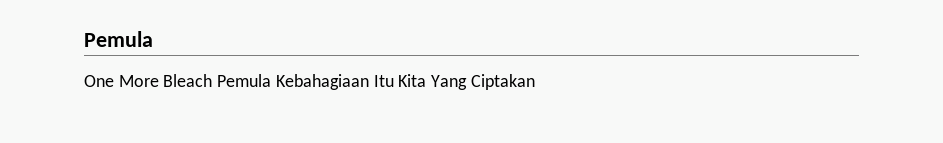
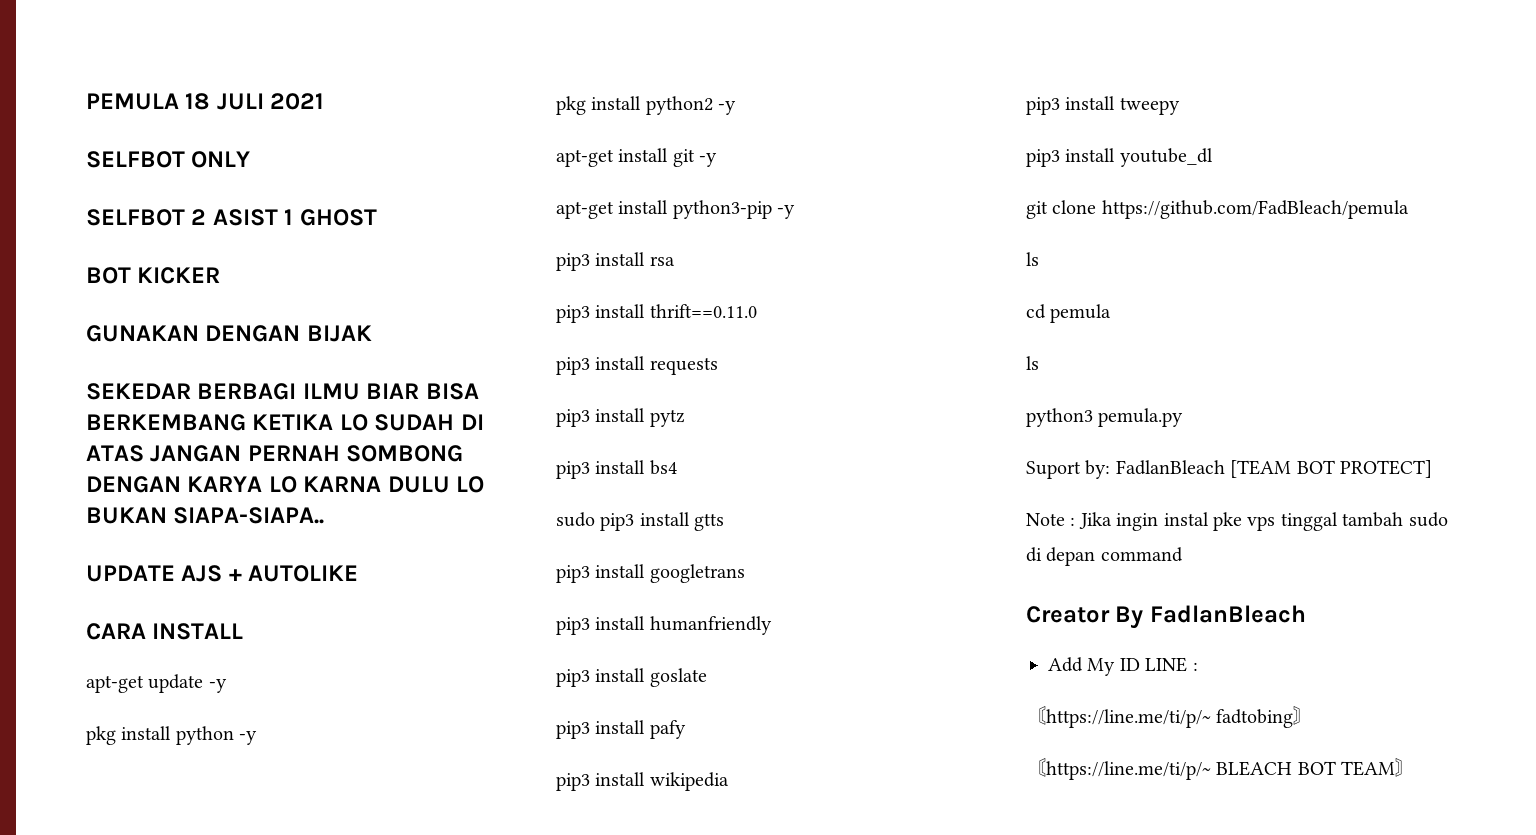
[84,31,153,47] [84,74,535,90] Pemula // One More Bleach Pemula Kebahagiaan Itu Kita Yang Ciptakan -> [86,93,325,110] [86,151,251,168] [86,209,377,226] [86,267,221,284] [86,325,372,342] [86,383,479,400] [86,414,484,431] [86,445,464,462] [86,476,485,493] [86,507,325,524] [86,565,359,582] [86,623,244,640] [86,674,227,693] [86,726,258,745] [556,96,737,115] [556,148,718,167] [556,200,796,219] [556,252,675,271] [556,304,757,323] [556,356,718,375] [556,408,685,427] [556,460,677,479] [556,512,725,531] [556,564,745,583] [556,616,772,635] [556,668,707,687] [556,720,686,739] [556,772,729,791] [1026,96,1180,115] [1026,148,1213,167] [1026,200,1409,219] [1026,252,1039,266] [1026,304,1112,323] [1026,356,1039,370] [1026,408,1184,427] [1026,460,1432,479] [1026,512,1448,531] [1026,547,1183,566] [1026,605,1306,629] [1048,657,1198,676] [1026,706,1314,728] [1026,758,1416,780] PEMULA 18 JULI 2021 // SELFBOT ONLY // SELFBOT 2 ASIST 1 GHOST // BOT KICKER // GUNAKAN DENGAN BIJAK // SEKEDAR BERBAGI ILMU BIAR BISA BERKEMBANG KETIKA LO SUDAH DI ATAS JANGAN PERNAH SOMBONG DENGAN KARYA LO KARNA DULU LO BUKAN SIAPA-SIAPA.. // UPDATE AJS + AUTOLIKE // CARA INSTALL // apt-get update -y // pkg install python -y // pkg install python2 -y // apt-get install git -y // apt-get install python3-pip -y // pip3 install rsa // pip3 install thrift==0.11.0 // pip3 install requests // pip3 install pytz // pip3 install bs4 // sudo pip3 install gtts // pip3 install googletrans // pip3 install humanfriendly // pip3 install goslate // pip3 install pafy // pip3 install wikipedia // pip3 install tweepy // pip3 install youtube_dl // git clone https://github.com/FadBleach/pemula // ls // cd pemula // ls // python3 pemula.py // Suport by: FadlanBleach [TEAM BOT PROTECT] // Note : Jika ingin instal pke vps tinggal tambah sudo di depan command // Creator By FadlanBleach // Add My ID LINE : // 〘https://line.me/ti/p/~ fadtobing〙 // 〘https://line.me/ti/p/~ BLEACH BOT TEAM〙

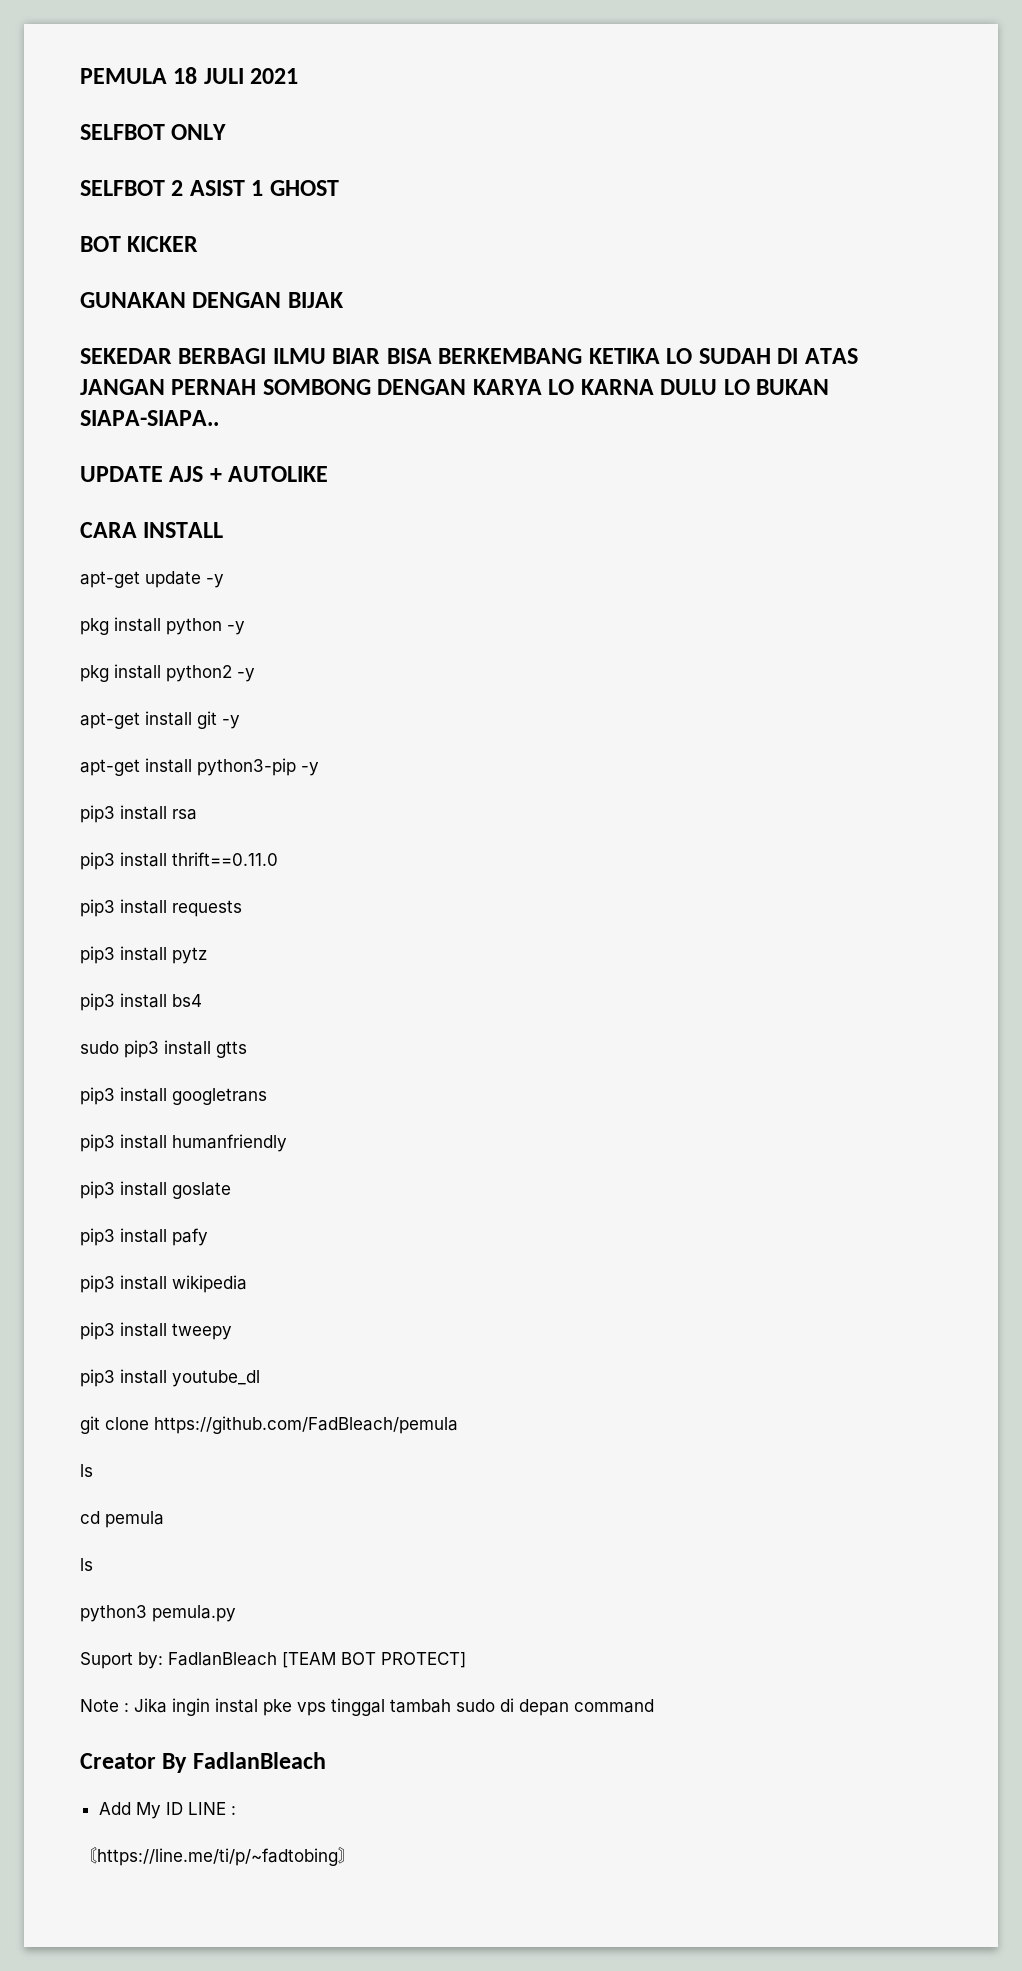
[1046,706,1314,728] [1026,758,1416,780] https://line.me/ti/p/~ fadtobing〙 // 〘https://line.me/ti/p/~ BLEACH BOT TEAM〙 -> [97,1847,355,1866] https://line.me/ti/p/~fadtobing〙

